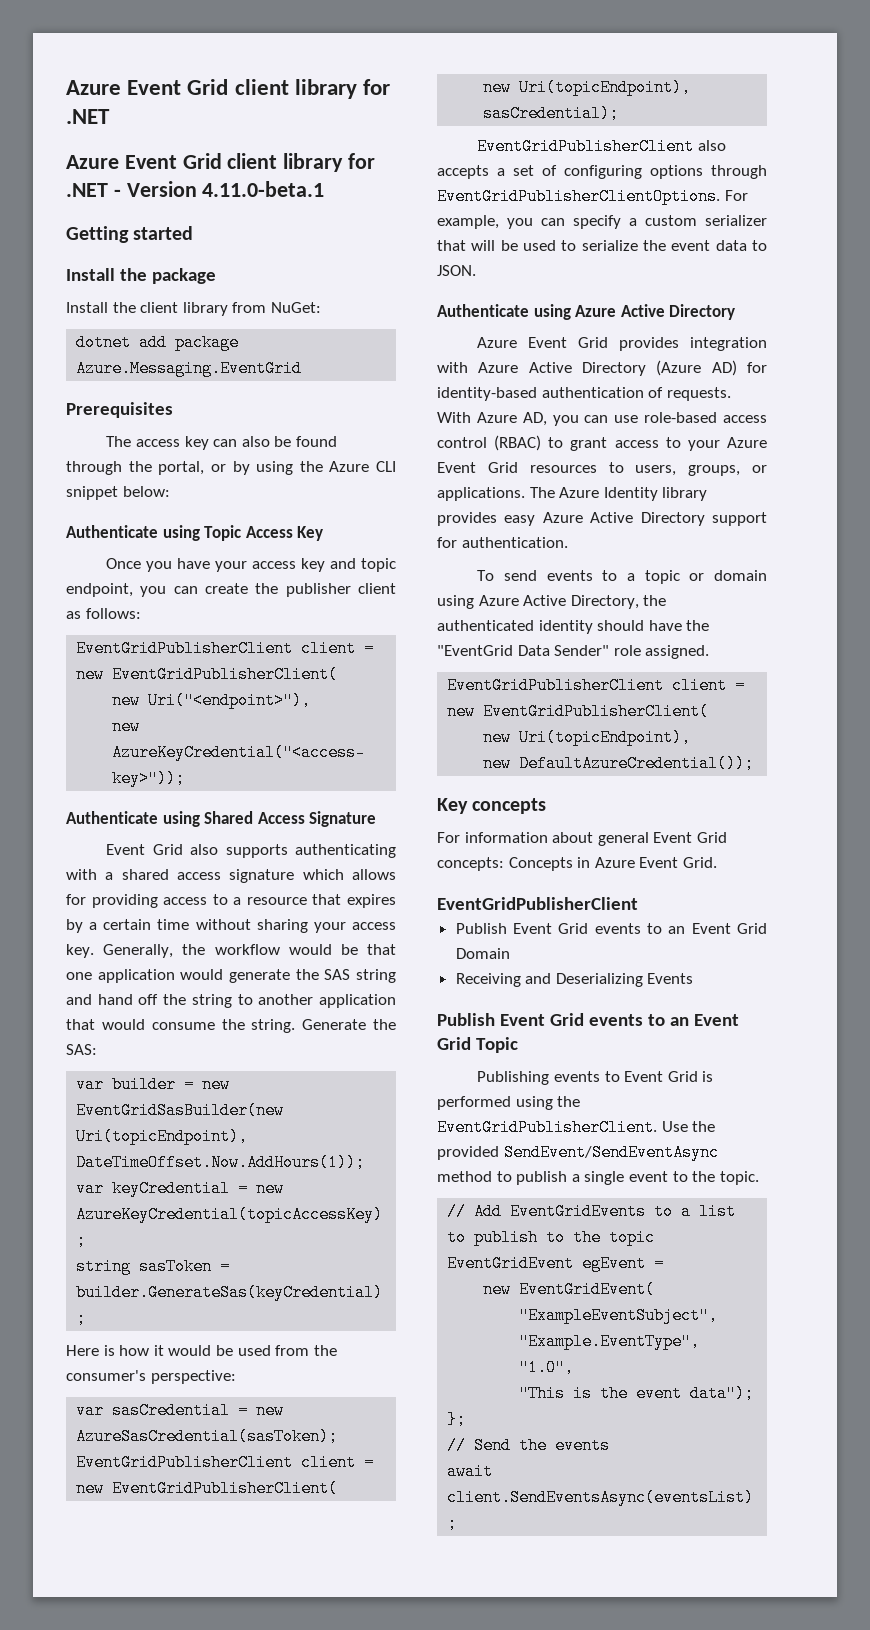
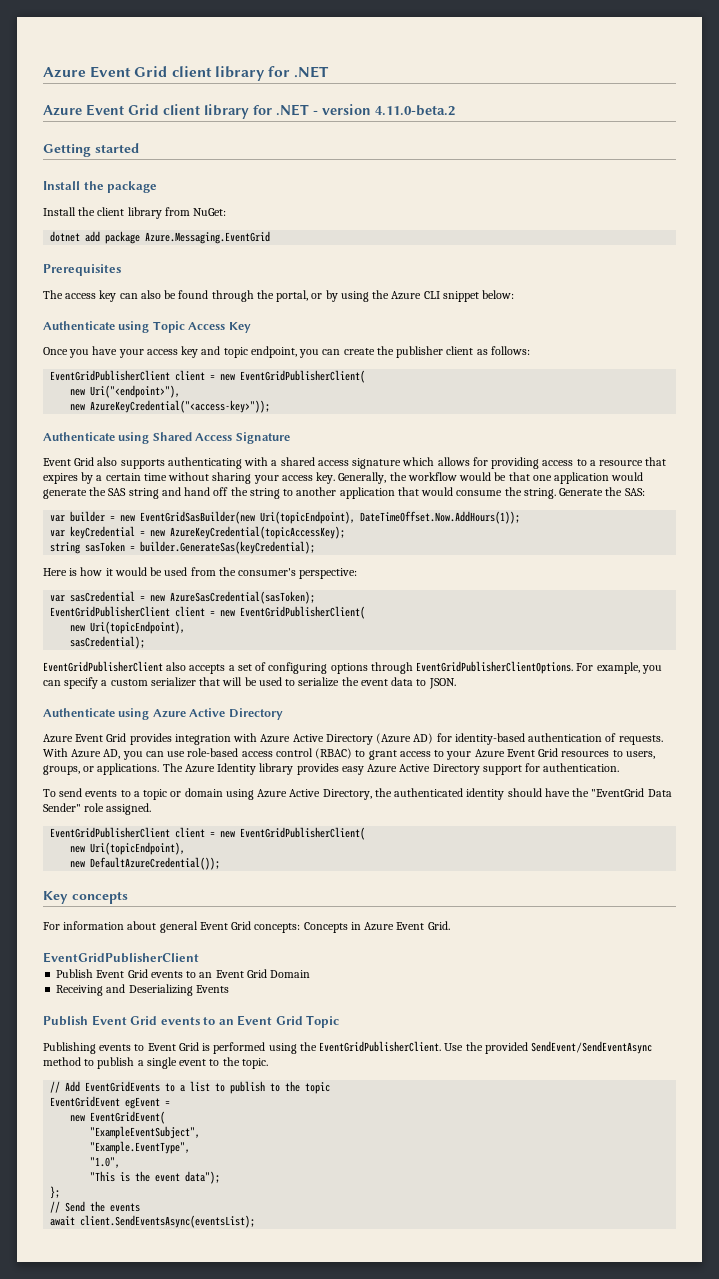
[126,181,325,197] Version 4.11.0-beta.1 -> [322,104,455,116] version 4.11.0-beta.2

